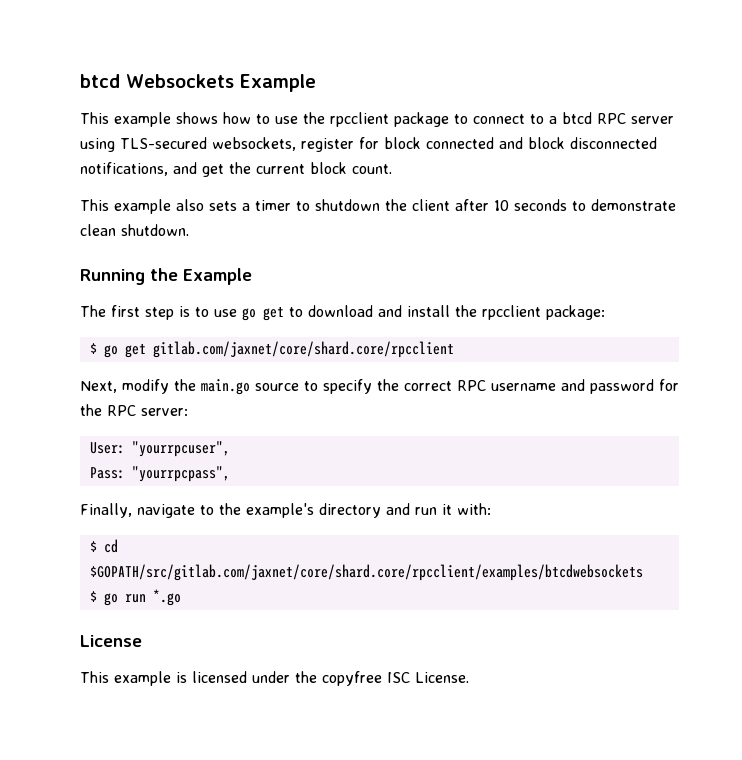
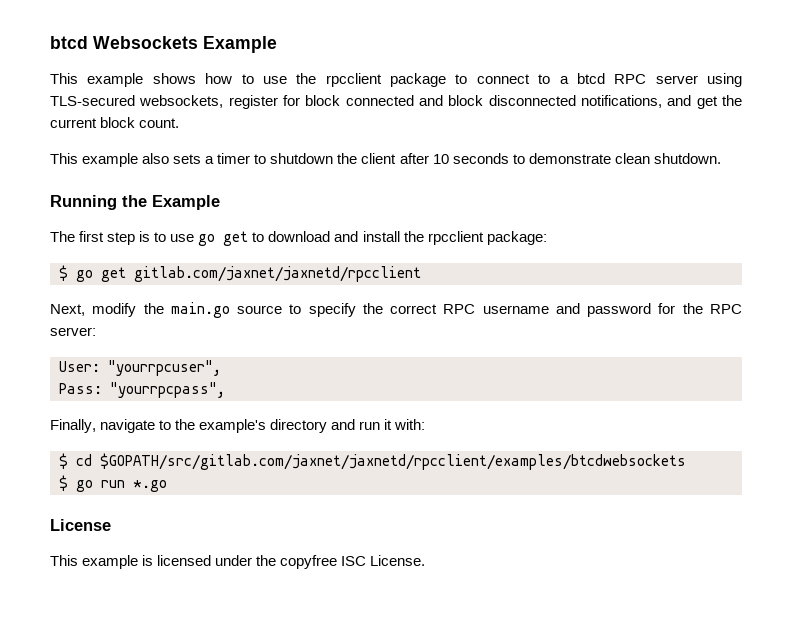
[152,341,454,358] gitlab.com/jaxnet/core/shard.core/rpcclient -> [134,266,421,282] gitlab.com/jaxnet/jaxnetd/rpcclient
[89,564,643,581] $GOPATH/src/gitlab.com/jaxnet/core/shard.core/rpcclient/examples/btcdwebsockets -> [100,453,686,470] $GOPATH/src/gitlab.com/jaxnet/jaxnetd/rpcclient/examples/btcdwebsockets

